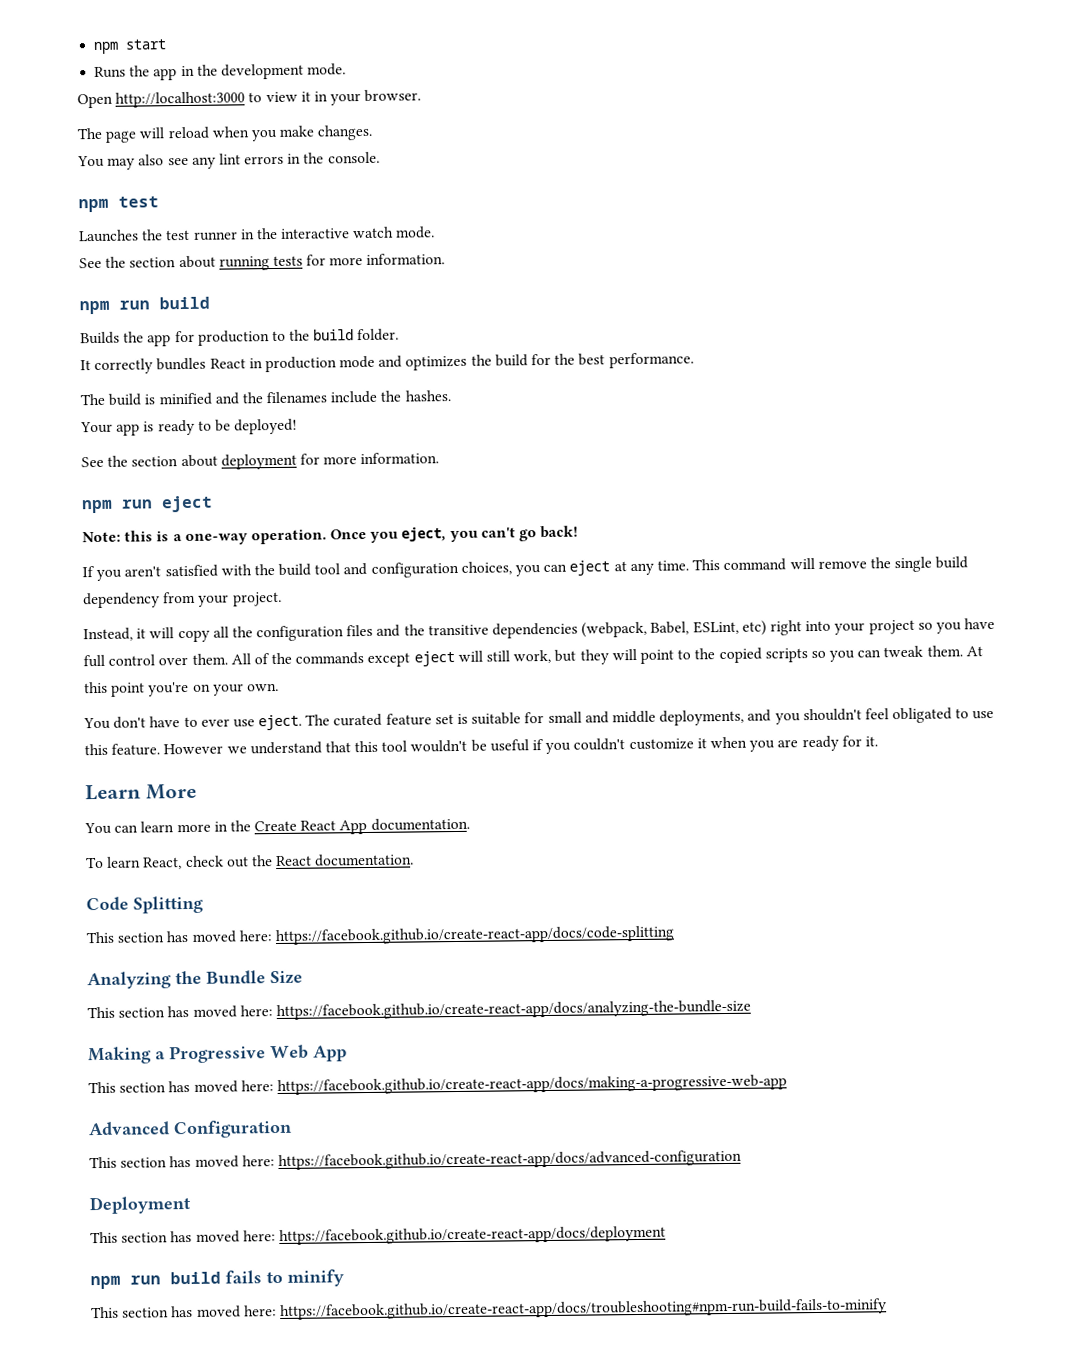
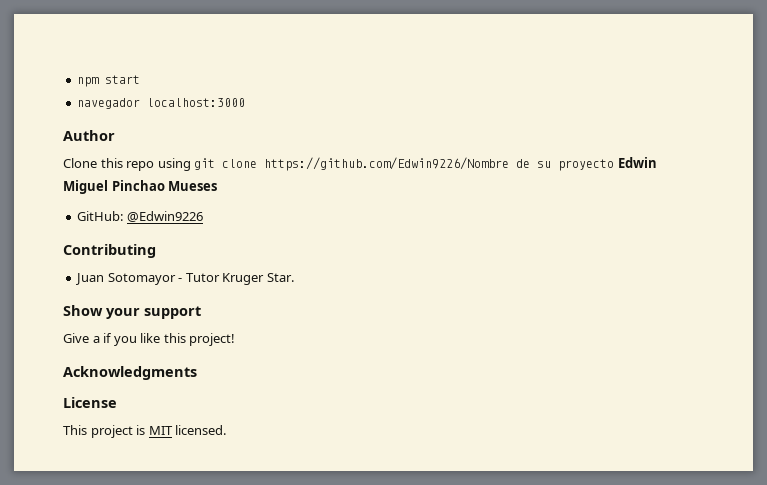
[94,63,347,81] [77,89,422,109] [77,124,374,143] [77,151,380,170] [78,196,159,213] [78,226,436,243] [79,253,446,271] [79,296,210,315] [80,328,400,347] [80,352,694,375] [80,390,451,406] [80,418,298,436] [81,452,440,470] [82,495,213,514] [82,525,579,546] [82,556,969,581] [83,591,282,609] [83,617,996,643] [83,645,983,668] [84,681,279,697] [83,707,995,731] [84,735,878,756] [85,783,197,801] [84,817,470,835] [86,853,415,870] [86,895,204,914] [86,925,674,946] [87,970,303,990] [87,999,751,1021] [88,1044,347,1065] [88,1074,787,1096] [88,1119,292,1139] [89,1149,742,1171] [89,1195,191,1215] [90,1225,666,1246] [90,1269,344,1290] [91,1298,887,1321] Runs the app in the development mode. // Open http://localhost:3000 to view it in your browser. // The page will reload when you make changes. // You may also see any lint errors in the console. // npm test // Launches the test runner in the interactive watch mode. // See the section about running tests for more information. // npm run build // Builds the app for production to the build folder. // It correctly bundles React in production mode and optimizes the build for the best performance. // The build is minified and the filenames include the hashes. // Your app is ready to be deployed! // See the section about deployment for more information. // npm run eject // Note: this is a one-way operation. Once you eject, you can't go back! // If you aren't satisfied with the build tool and configuration choices, you can eject at any time. This command will remove the single build dependency from your project. // Instead, it will copy all the configuration files and the transitive dependencies (webpack, Babel, ESLint, etc) right into your project so you have full control over them. All of the commands except eject will still work, but they will point to the copied scripts so you can tweak them. At this point you're on your own. // You don't have to ever use eject. The curated feature set is suitable for small and middle deployments, and you shouldn't feel obligated to use this feature. However we understand that this tool wouldn't be useful if you couldn't customize it when you are ready for it. // Learn More // You can learn more in the Create React App documentation. // To learn React, check out the React documentation. // Code Splitting // This section has moved here: https://facebook.github.io/create-react-app/docs/code-splitting // Analyzing the Bundle Size // This section has moved here: https://facebook.github.io/create-react-app/docs/analyzing-the-bundle-size // Making a Progressive Web App // This section has moved here: https://facebook.github.io/create-react-app/docs/making-a-progressive-web-app // Advanced Configuration // This section has moved here: https://facebook.github.io/create-react-app/docs/advanced-configuration // Deployment // This section has moved here: https://facebook.github.io/create-react-app/docs/deployment // npm run build fails to minify // This section has moved here: https://facebook.github.io/create-react-app/docs/troubleshooting#npm-run-build-fails-to-minify -> [77,98,246,109] [63,130,115,141] [63,157,657,171] [63,180,218,194] [77,211,203,222] [63,244,156,258] [75,273,294,285] [63,305,201,319] [63,333,236,346] [63,366,197,380] [63,397,117,408] [63,425,227,438] navegador localhost:3000 // Author // Clone this repo using git clone https://github.com/Edwin9226/Nombre de su proyecto Edwin Miguel Pinchao Mueses // GitHub: @Edwin9226 // Contributing // Juan Sotomayor - Tutor Kruger Star. // Show your support // Give a if you like this project! // Acknowledgments // License // This project is MIT licensed.

